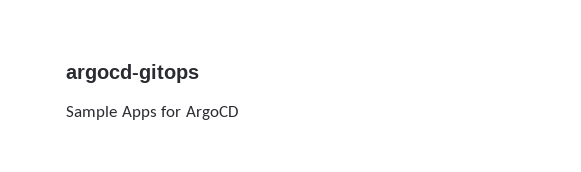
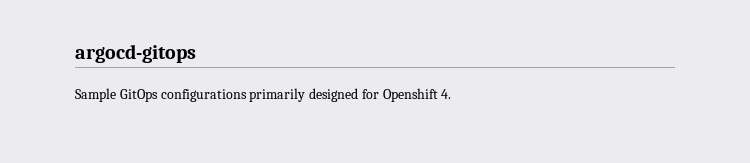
[121,106,238,120] Apps for ArgoCD -> [119,88,452,102] GitOps configurations primarily designed for Openshift 4.

